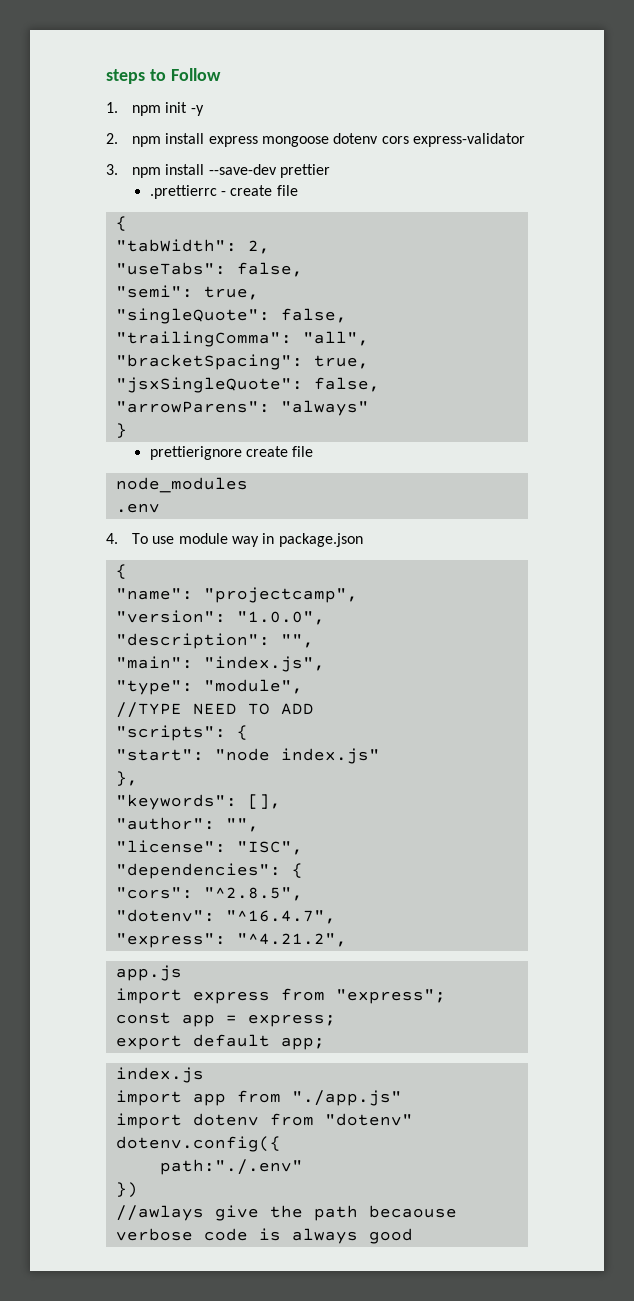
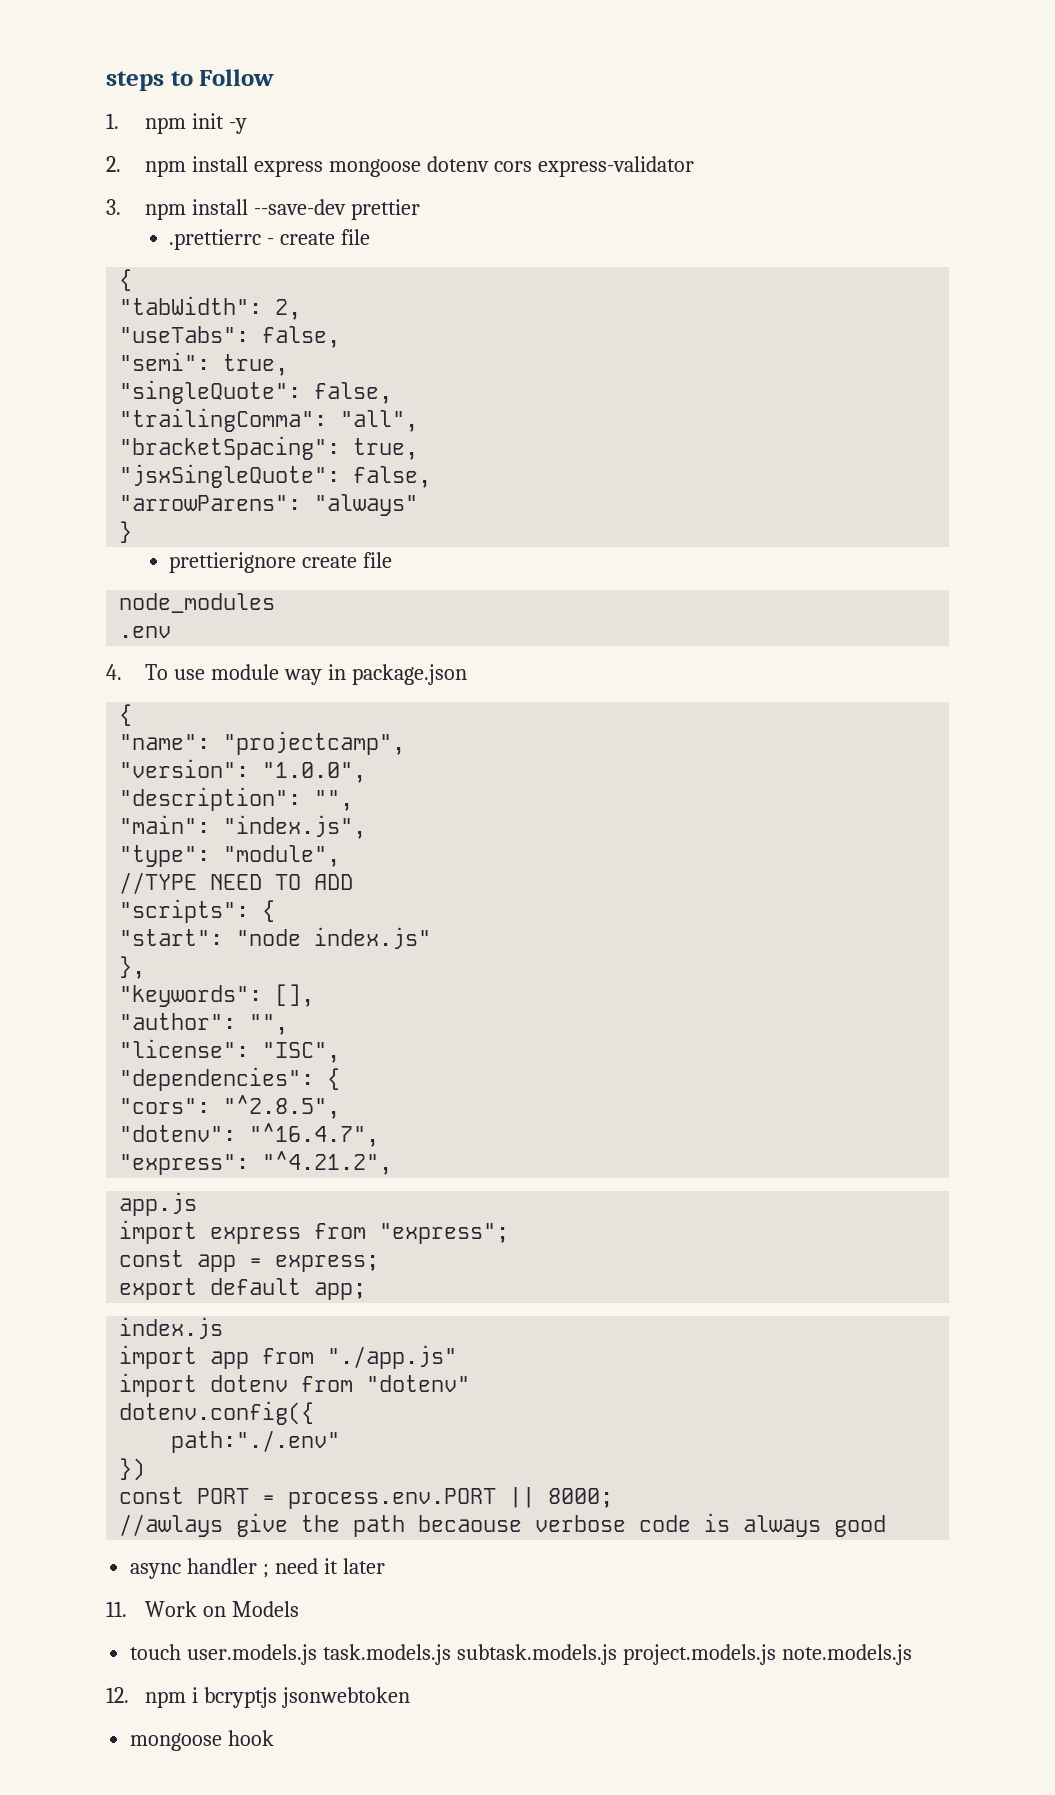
(138, 1190) none -> [119,1487,614,1509] // const PORT = process.env.PORT || 8000;
(413, 1236) none -> [130,1558,385,1579] [106,1601,300,1617] [130,1644,912,1665] [106,1687,411,1708] [130,1730,275,1751] // async handler ; need it later // 11. Work on Models // touch user.models.js task.models.js subtask.models.js project.models.js note.models.js // 12. npm i bcryptjs jsonwebtoken // mongoose hook

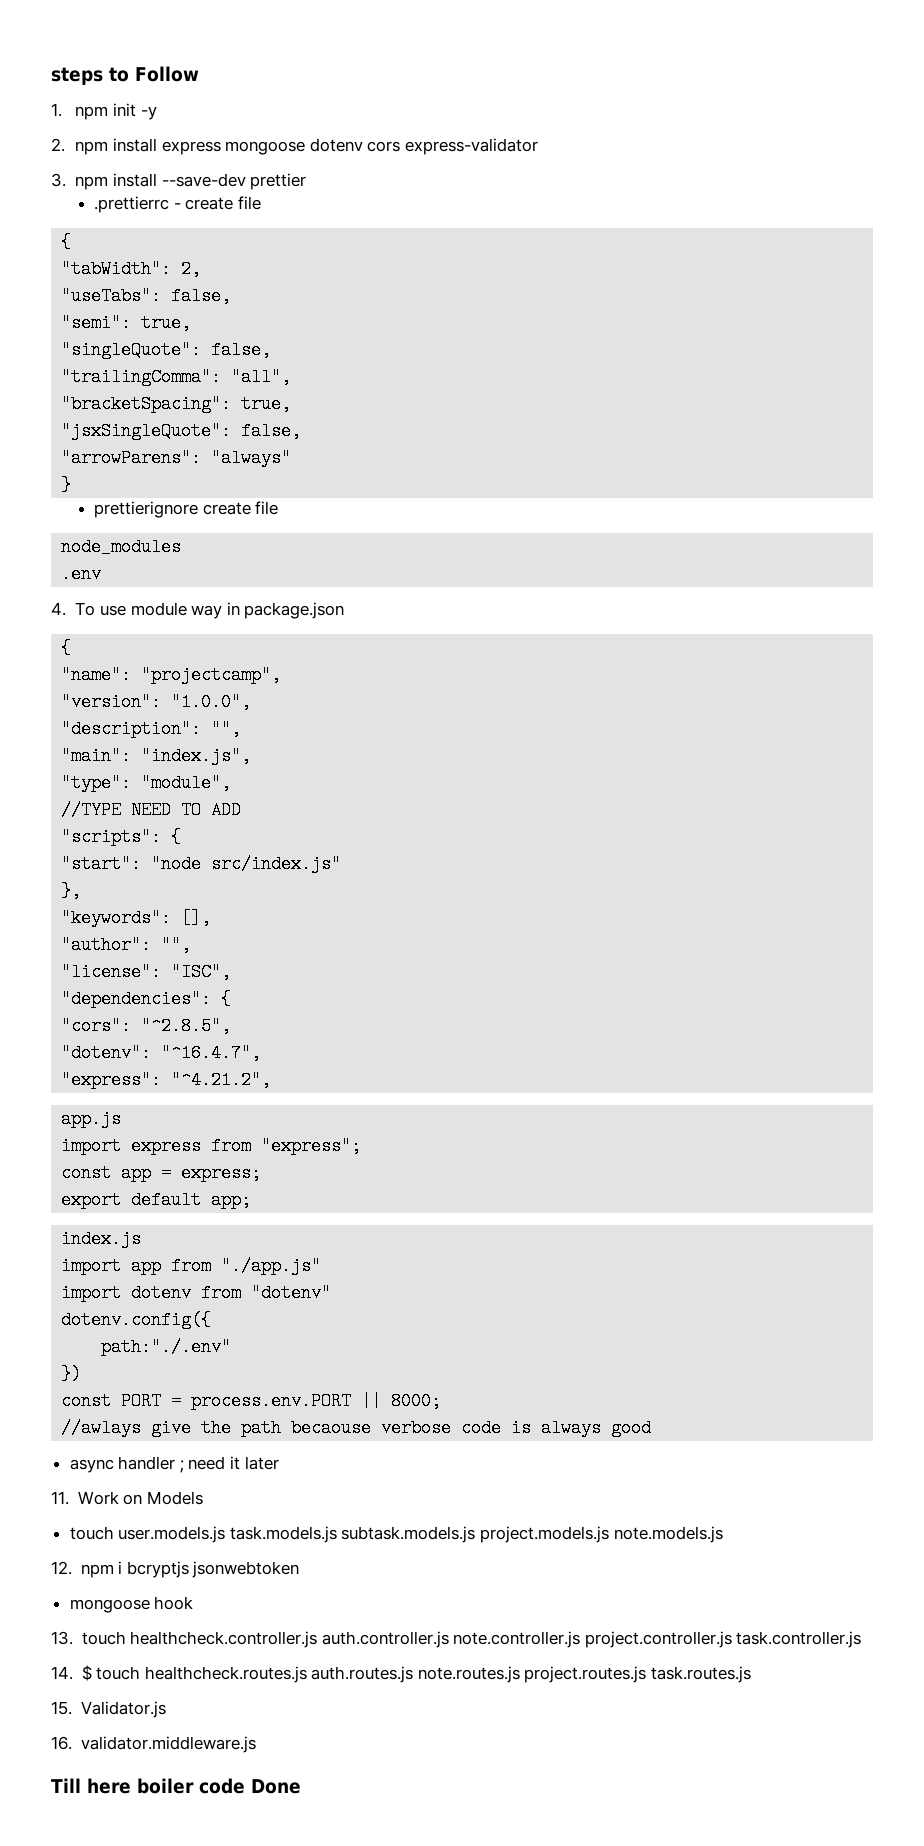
[314,927,432,949] index.js" -> [211,855,342,873] src/index.js"
(275, 1738) none -> [51,1631,862,1648] [51,1665,752,1683] [51,1701,166,1718] [51,1736,256,1753] [51,1778,301,1794] // 13. touch healthcheck.controller.js auth.controller.js note.controller.js project.controller.js task.controller.js // 14. $ touch healthcheck.routes.js auth.routes.js note.routes.js project.routes.js task.routes.js // 15. Validator.js // 16. validator.middleware.js // Till here boiler code Done

